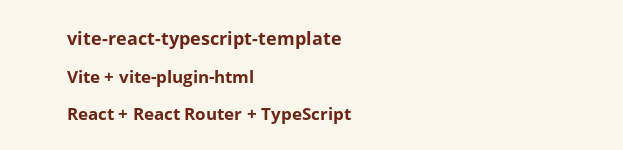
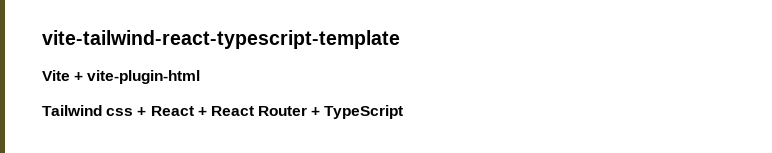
[67,31,342,49] vite-react-typescript-template -> [42,30,400,49] vite-tailwind-react-typescript-template
(254, 78) none -> [42,105,147,116] Tailwind css +

